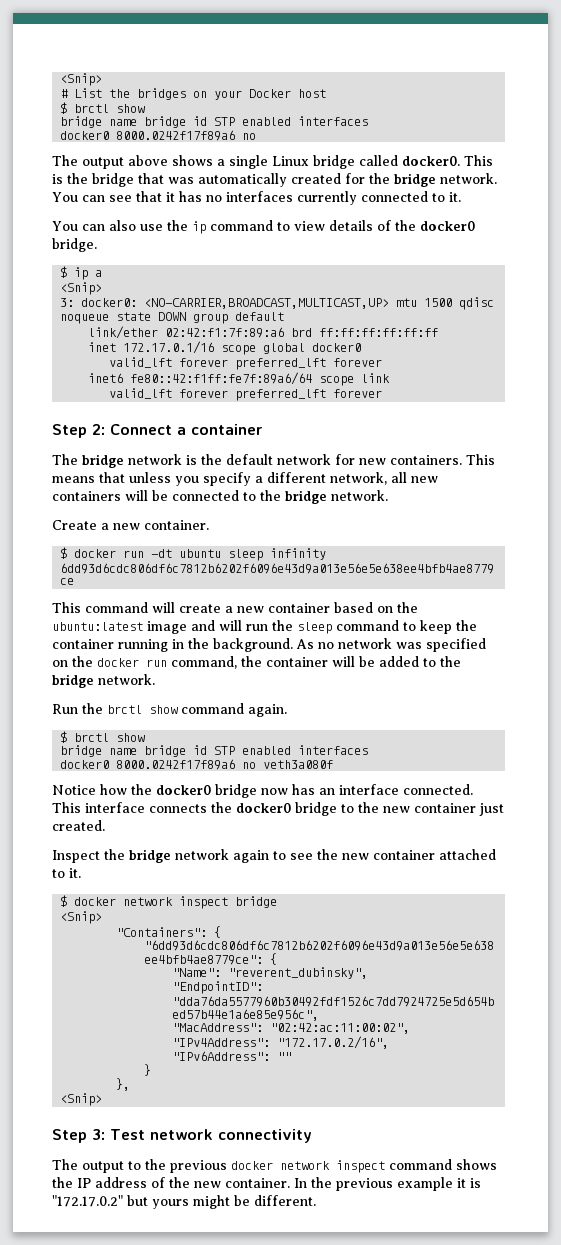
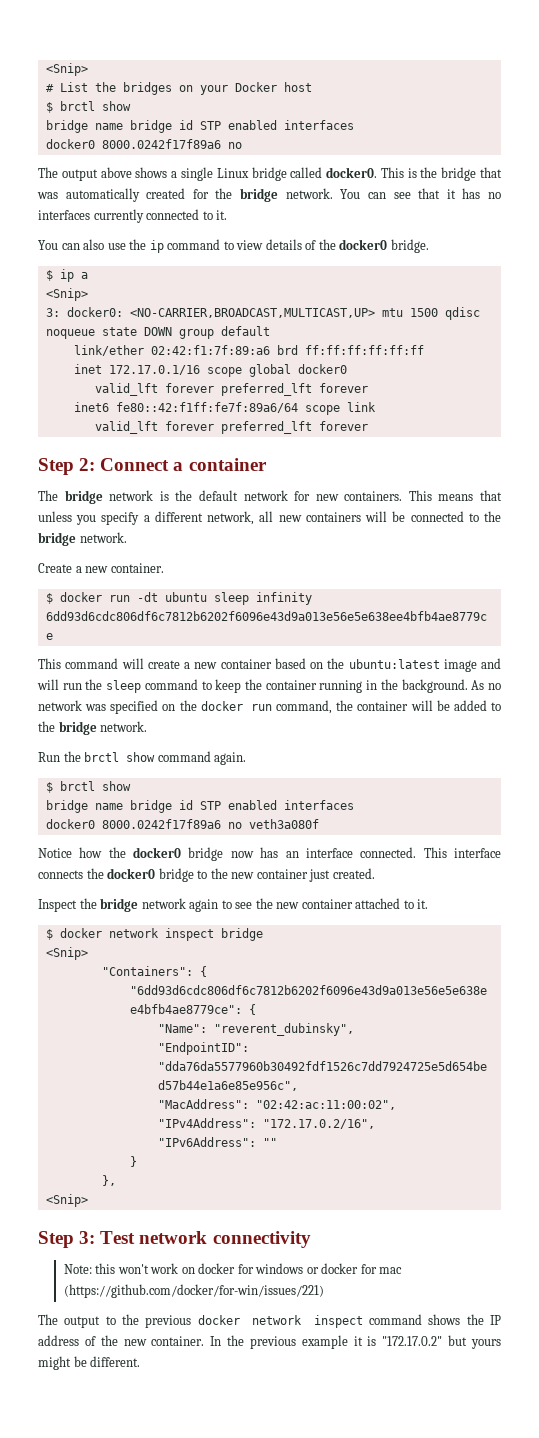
(312, 1136) none -> [63,1263,403,1274] [63,1284,324,1298] // Note: this won't work on docker for windows or docker for mac (https://github.com/docker/for-win/issues/221)

